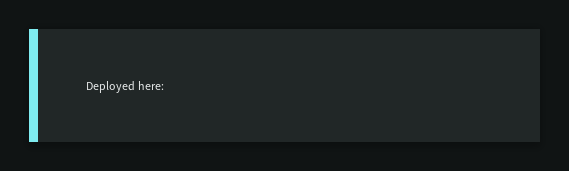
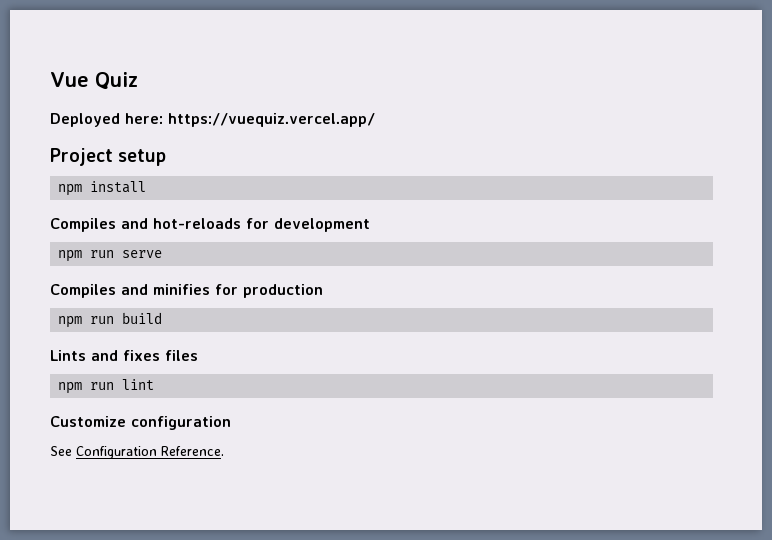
[86,81,165,93] Deployed here: -> [50,72,138,90] [50,113,375,127] [50,148,167,166] [58,181,147,196] [50,218,370,232] [58,250,163,262] [50,284,323,298] [58,312,163,328] [50,350,198,361] [58,379,155,394] [50,416,231,430] [50,446,224,459] Vue Quiz // Deployed here: https://vuequiz.vercel.app/ // Project setup // npm install // Compiles and hot-reloads for development // npm run serve // Compiles and minifies for production // npm run build // Lints and fixes files // npm run lint // Customize configuration // See Configuration Reference.

